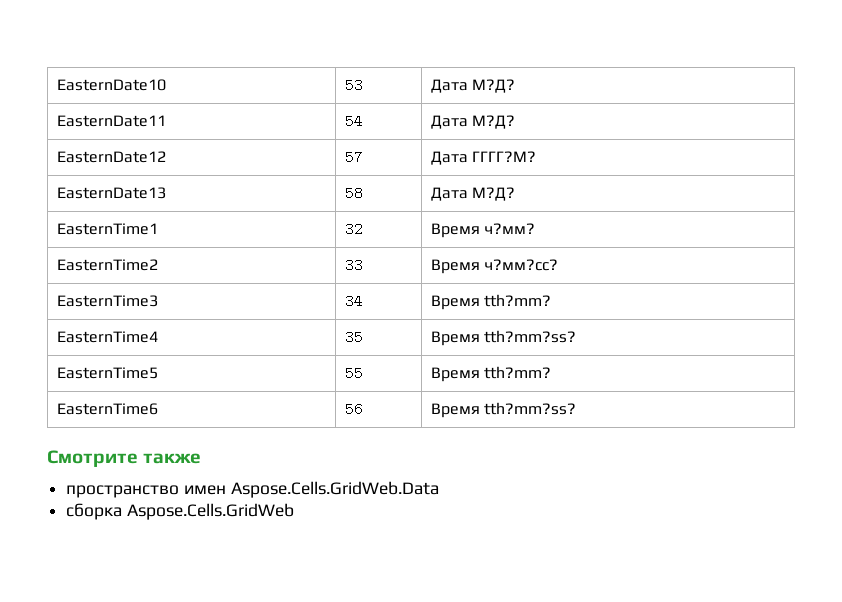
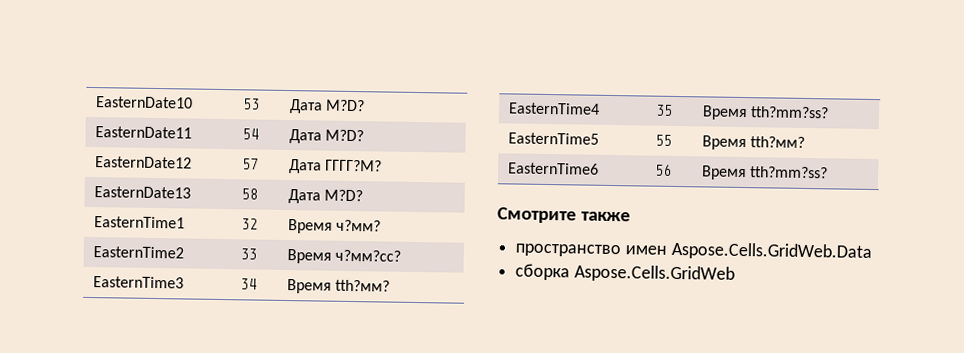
[472,79,516,93] М?Д? -> [325,99,366,112] M?D?
[472,115,516,129] М?Д? -> [325,129,365,142] M?D?
[472,187,516,201] М?Д? -> [324,189,364,202] M?D?
[484,294,552,307] tth?mm? -> [335,279,391,292] tth?мм?
[484,366,552,379] tth?mm? -> [750,136,806,148] tth?мм?

